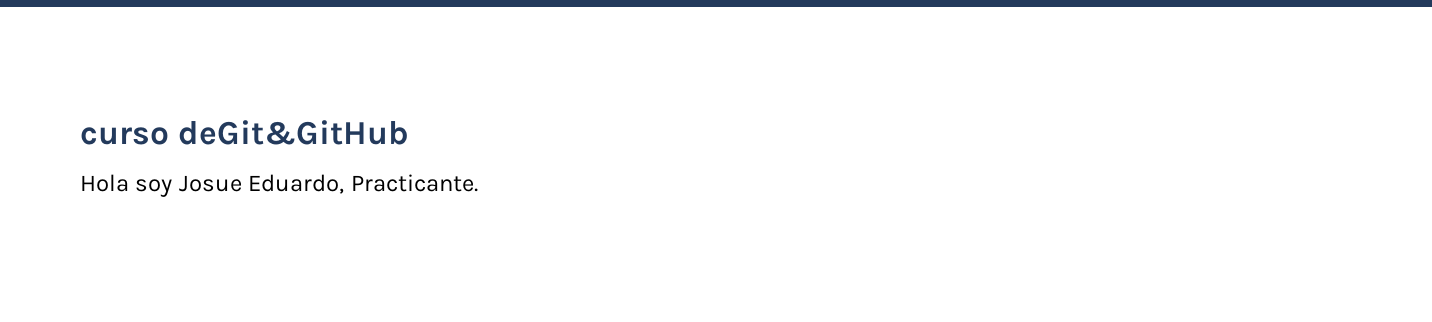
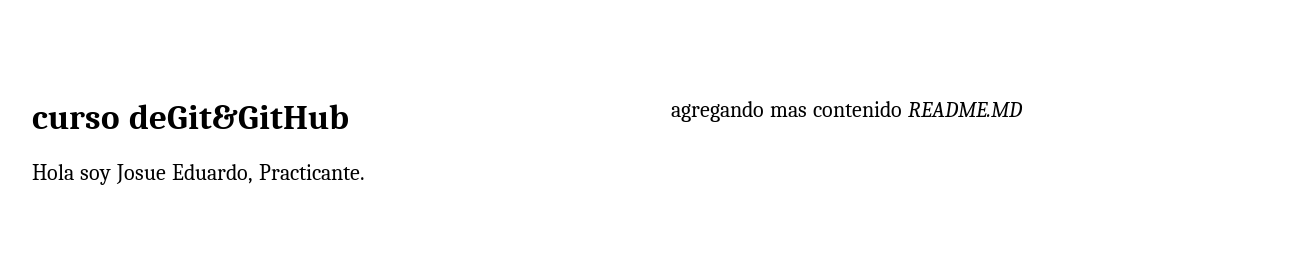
(478, 183) none -> [671,101,1023,122] // agregando mas contenido README.MD

